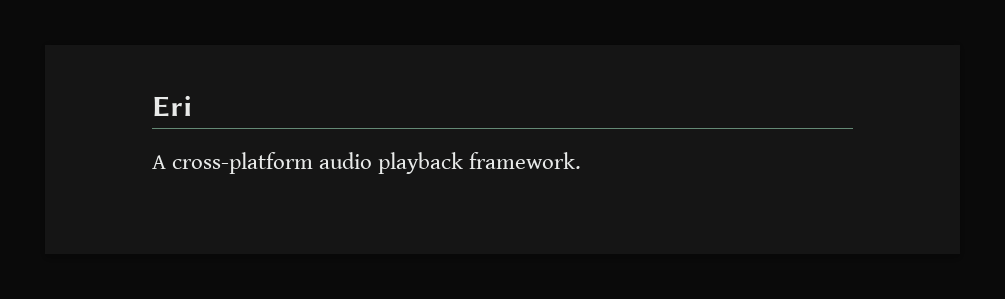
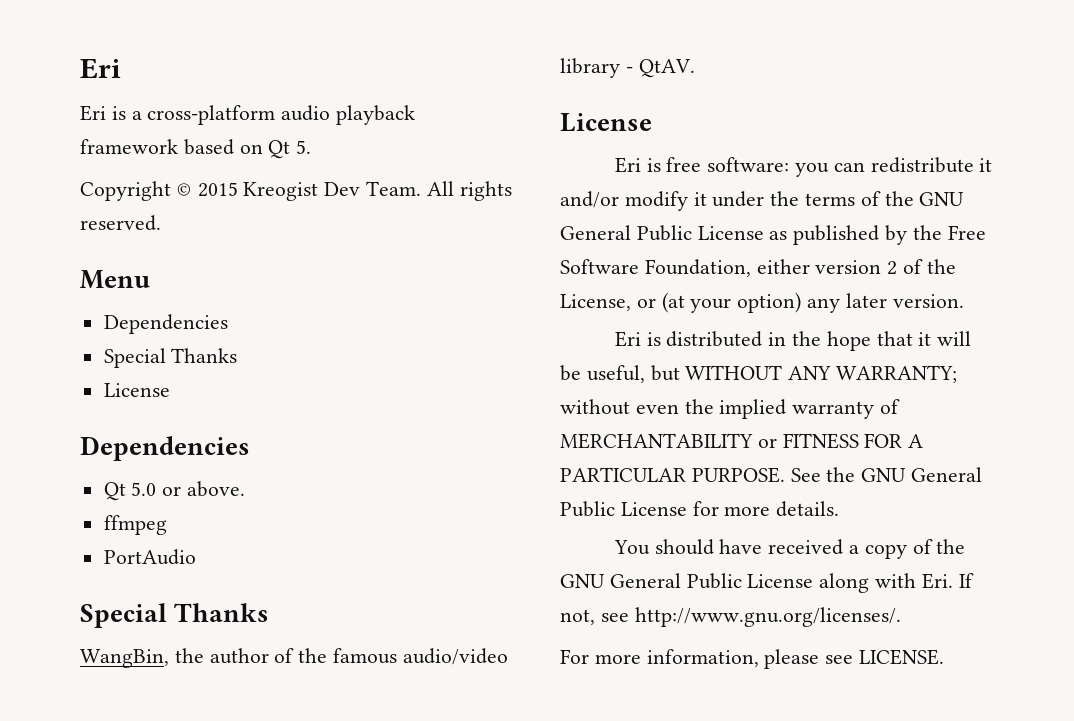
[152,152,582,174] A cross-platform audio playback framework. -> [80,105,416,125] [80,139,312,159] [80,181,512,201] [80,215,161,231] [80,270,150,289] [103,314,228,334] [103,348,238,368] [103,383,170,397] [80,436,250,461] [103,481,246,501] [103,515,167,535] [103,549,196,565] [80,603,270,628] [80,648,508,668] [560,58,695,78] [560,113,652,132] [614,157,993,177] [560,191,965,211] [560,225,986,245] [560,259,956,277] [560,292,964,313] [614,331,972,351] [560,365,958,383] [560,399,901,419] [560,433,924,449] [560,467,983,483] [560,501,840,517] [613,539,966,559] [560,573,974,593] [560,607,901,627] [560,649,945,669] Eri is a cross-platform audio playback framework based on Qt 5. // Copyright © 2015 Kreogist Dev Team. All rights reserved. // Menu // Dependencies // Special Thanks // License // Dependencies // Qt 5.0 or above. // ffmpeg // PortAudio // Special Thanks // WangBin, the author of the famous audio/video library - QtAV. // License // Eri is free software: you can redistribute it and/or modify it under the terms of the GNU General Public License as published by the Free Software Foundation, either version 2 of the License, or (at your option) any later version. // Eri is distributed in the hope that it will be useful, but WITHOUT ANY WARRANTY; without even the implied warranty of MERCHANTABILITY or FITNESS FOR A PARTICULAR PURPOSE. See the GNU General Public License for more details. // You should have received a copy of the GNU General Public License along with Eri. If not, see http://www.gnu.org/licenses/. // For more information, please see LICENSE.

